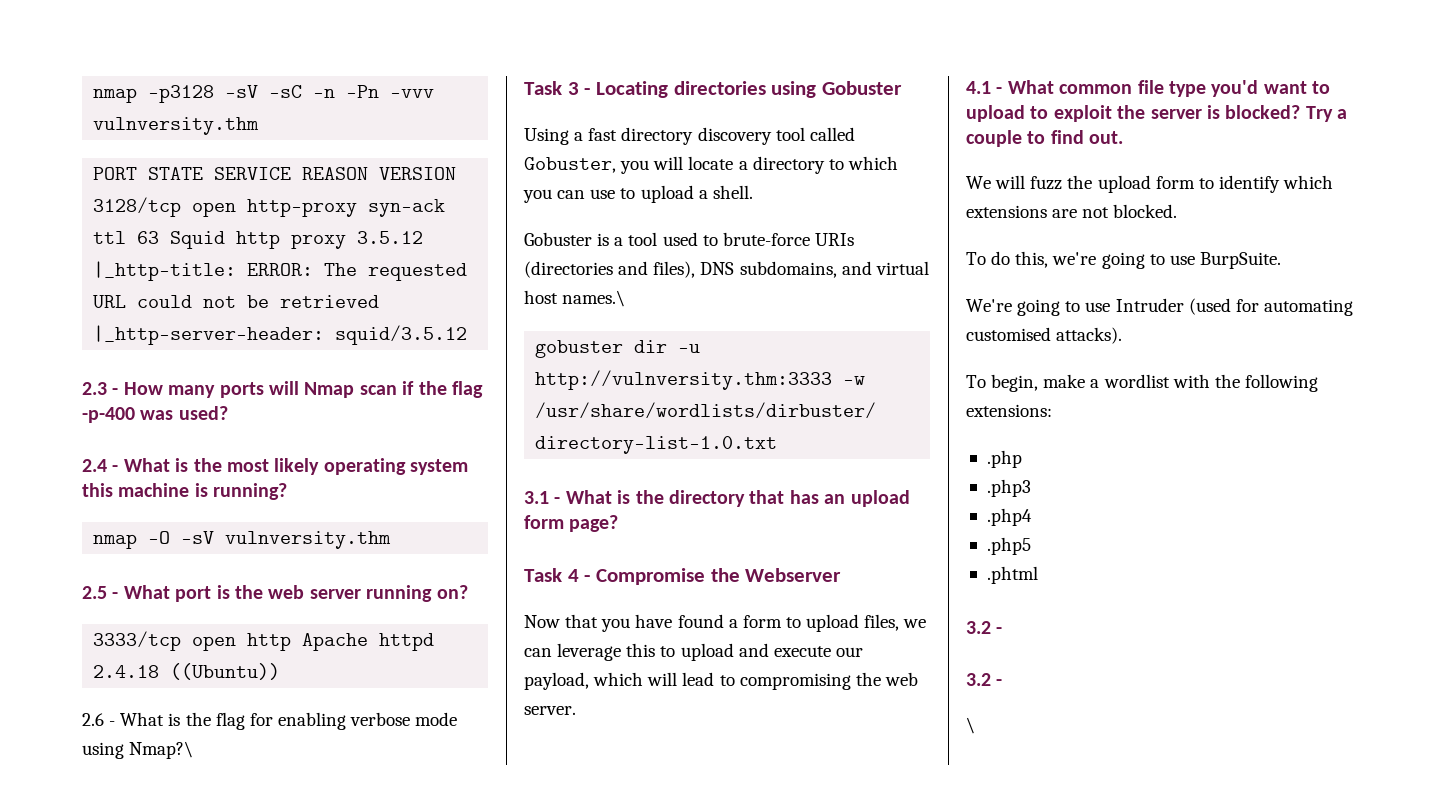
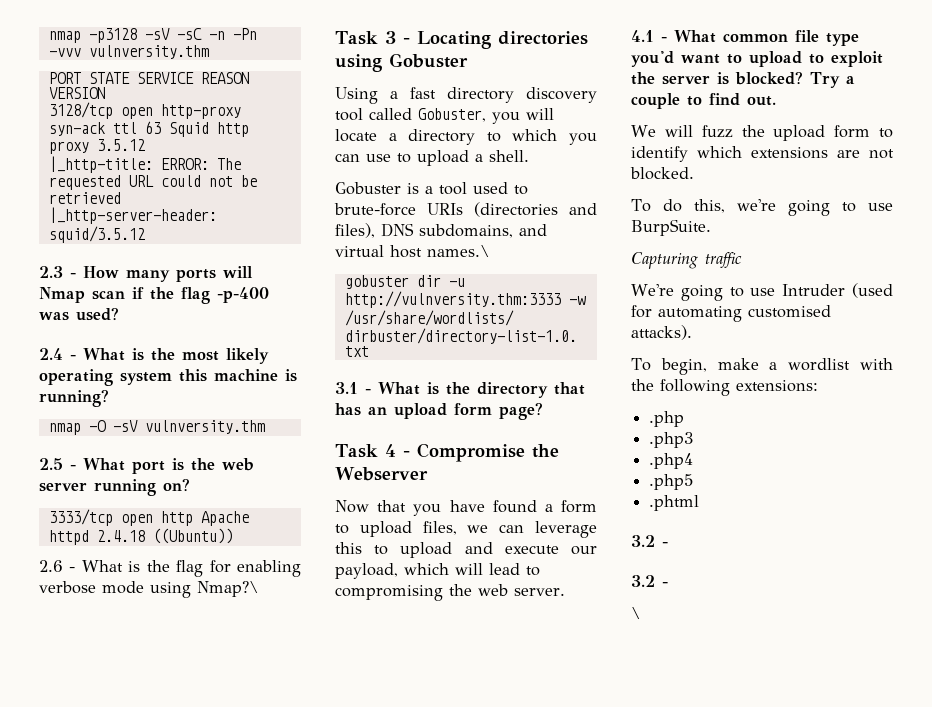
(1281, 260) none -> [631,252,742,269] // Capturing traffic

